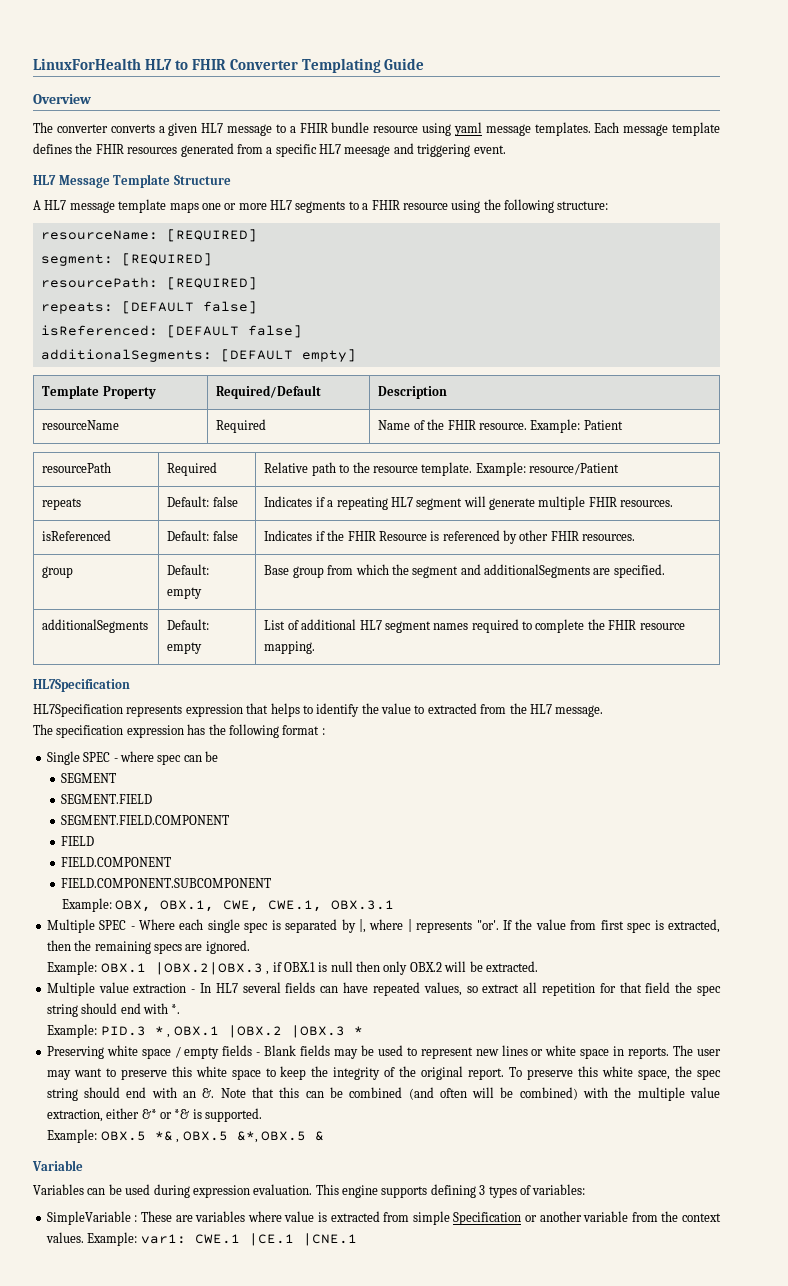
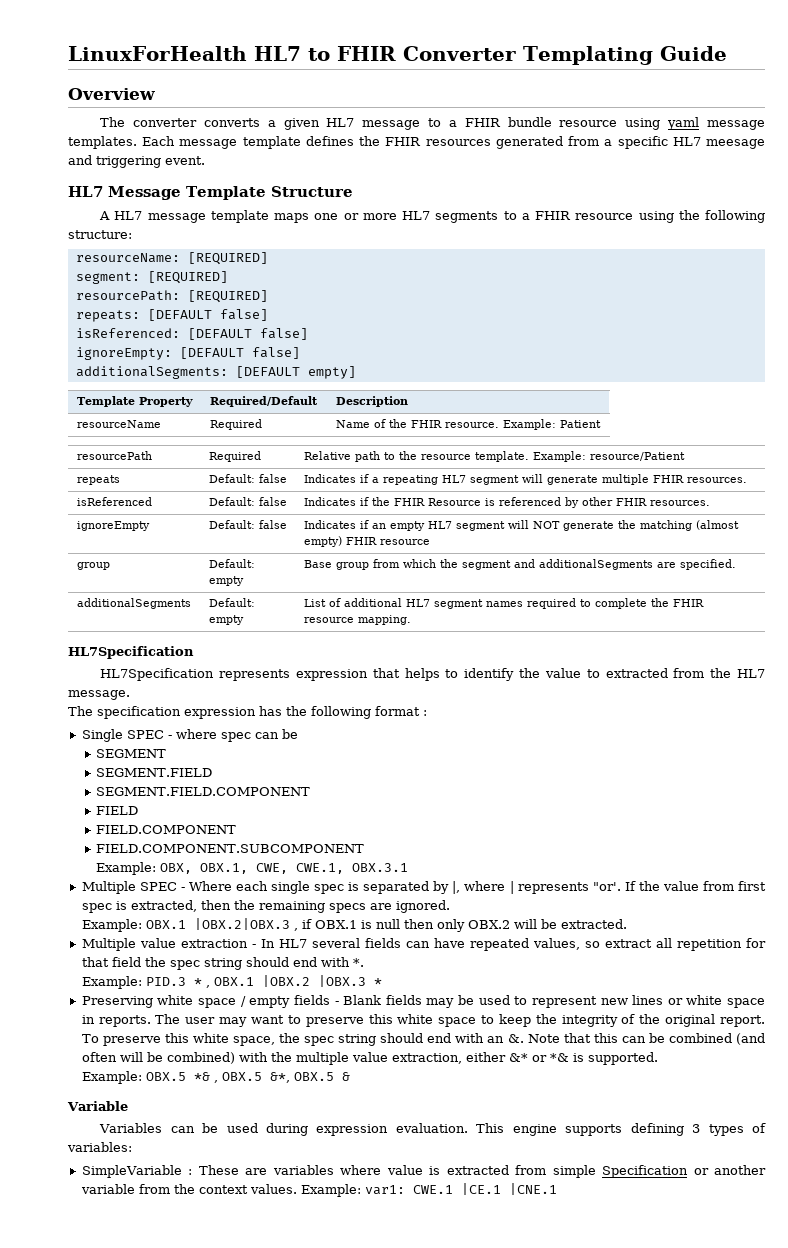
(302, 331) none -> [75,347,300,360] // ignoreEmpty: [DEFAULT false]
(636, 537) none -> [76,521,150,531] [208,520,287,529] [303,520,739,531] [303,536,430,547] // ignoreEmpty | Default: false | Indicates if an empty HL7 segment will NOT generate the matching (almost empty) FHIR resource

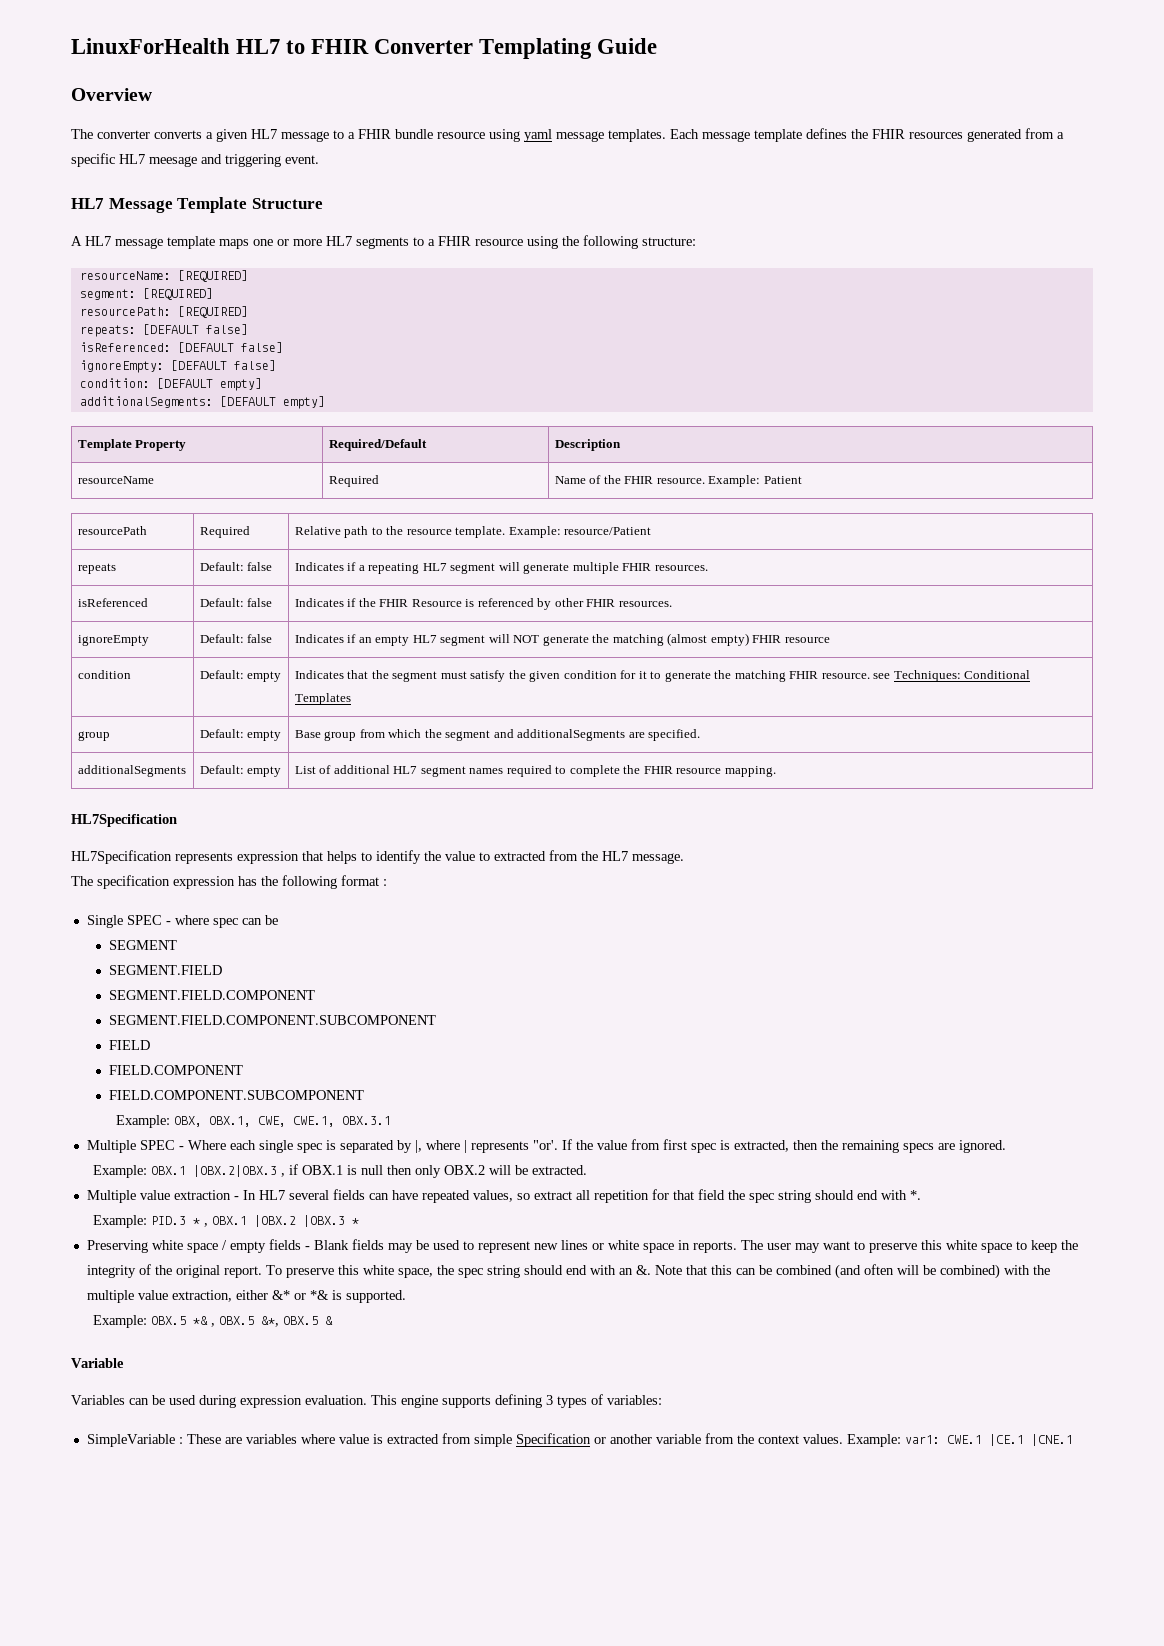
(300, 353) none -> [79,378,262,391] // condition: [DEFAULT empty]
(430, 542) none -> [77,670,131,679] [199,670,282,682] [294,670,1031,682] [294,693,351,705] // condition | Default: empty | Indicates that the segment must satisfy the given condition for it to generate the matching FHIR resource. see Techniques: Conditional Templates
(310, 791) none -> [109,1015,437,1025] // SEGMENT.FIELD.COMPONENT.SUBCOMPONENT

